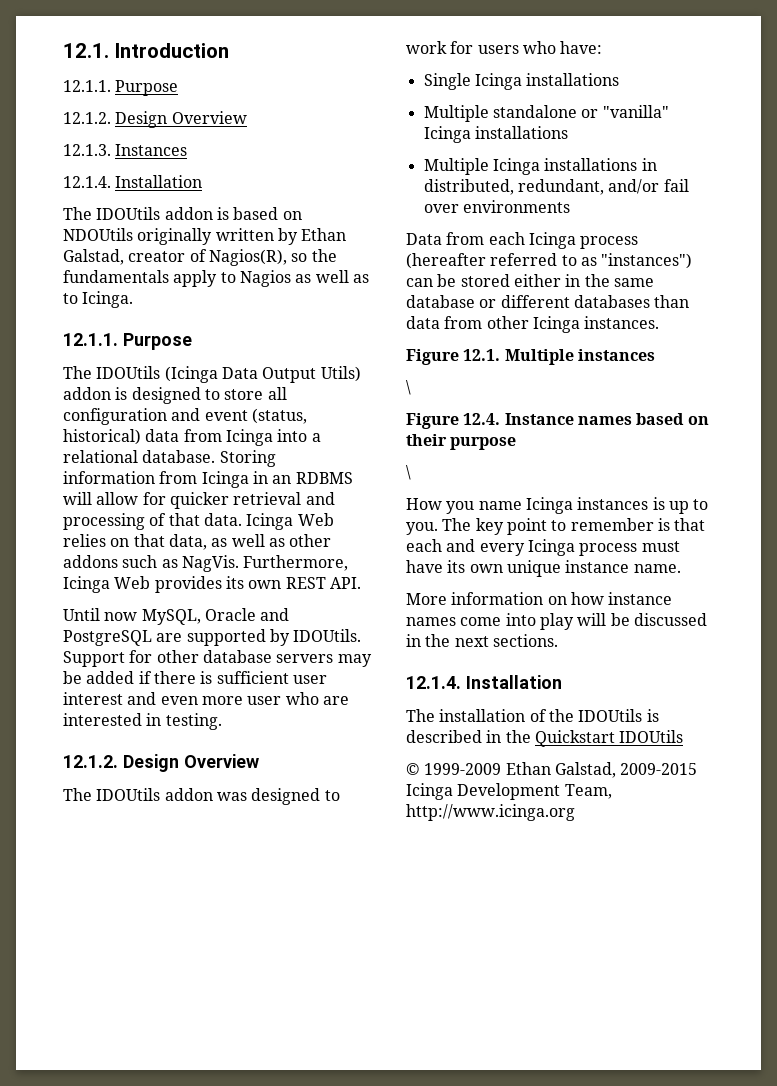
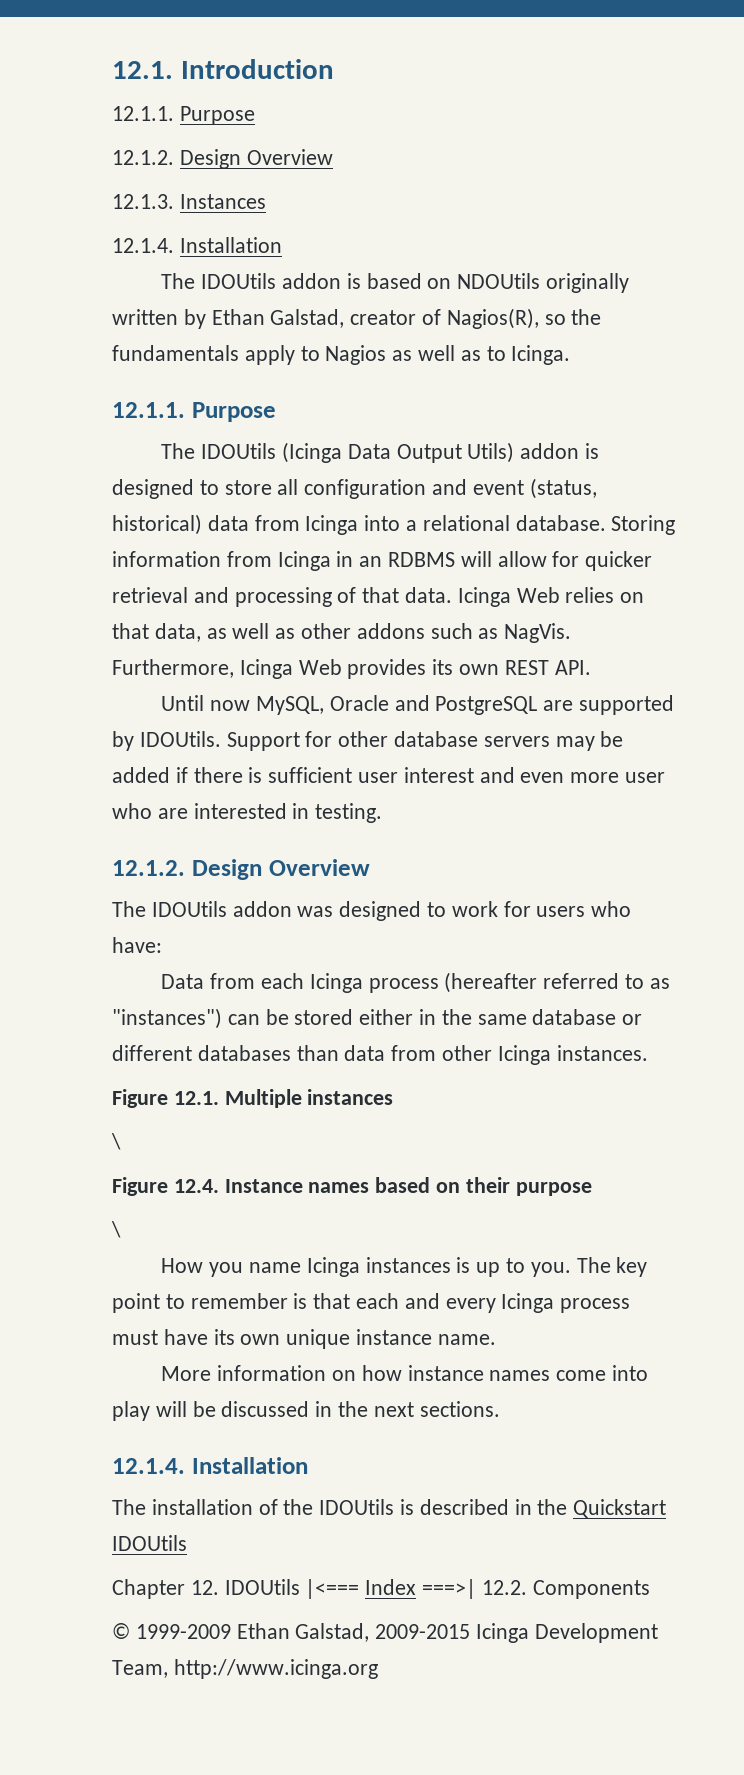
[423,73,620,90] [423,105,669,122] [423,126,568,143] [423,158,657,175] [423,179,689,195] [423,200,570,213] // Single Icinga installations // Multiple standalone or "vanilla" Icinga installations // Multiple Icinga installations in distributed, redundant, and/or fail over environments -> (162, 945) none
(684, 736) none -> [112,1579,650,1599] // Chapter 12. IDOUtils |<=== Index ===>| 12.2. Components

